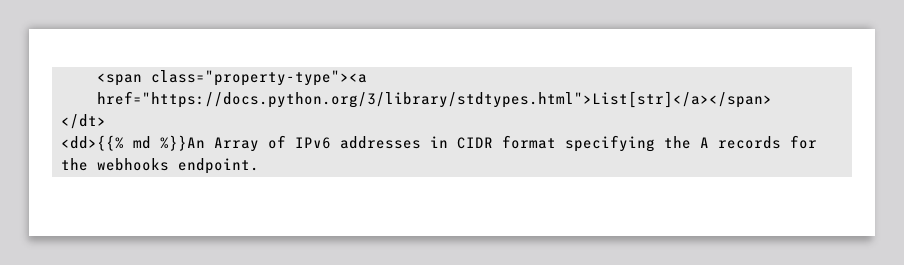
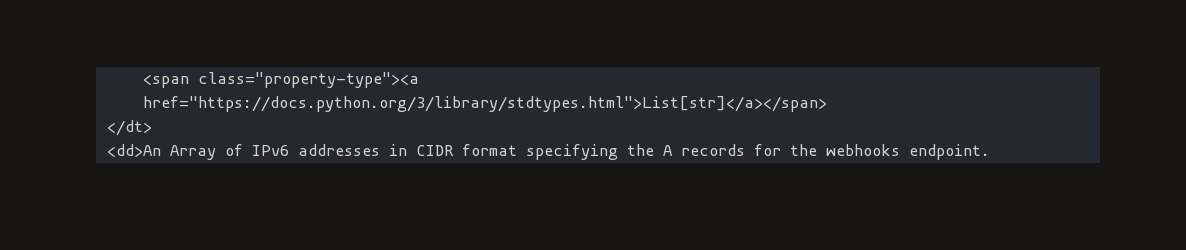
[61,135,206,151] <dd>{{% md %}}An -> [106,144,161,157] <dd>An

